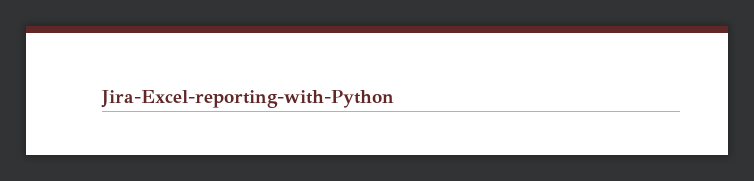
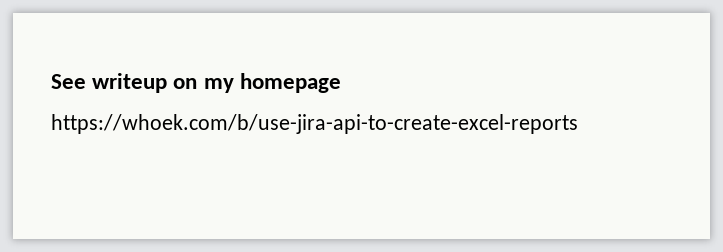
[101,90,394,108] Jira-Excel-reporting-with-Python -> [51,73,341,93] [51,114,578,134] See writeup on my homepage // https://whoek.com/b/use-jira-api-to-create-excel-reports

